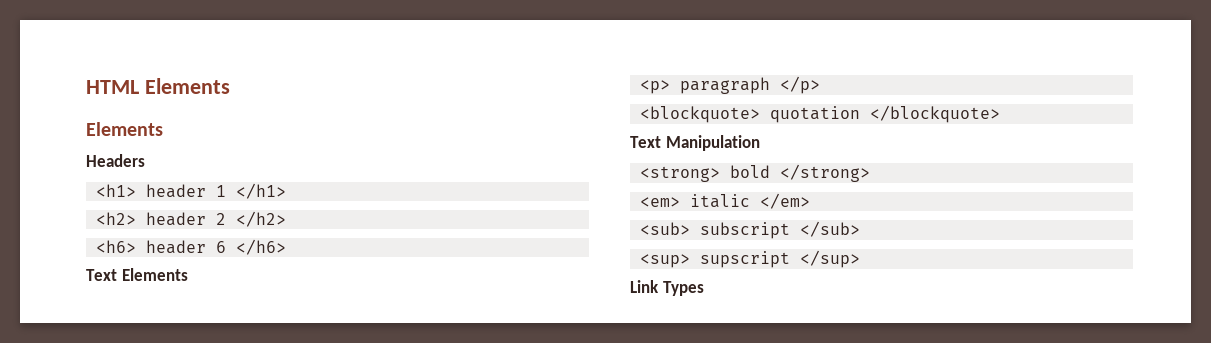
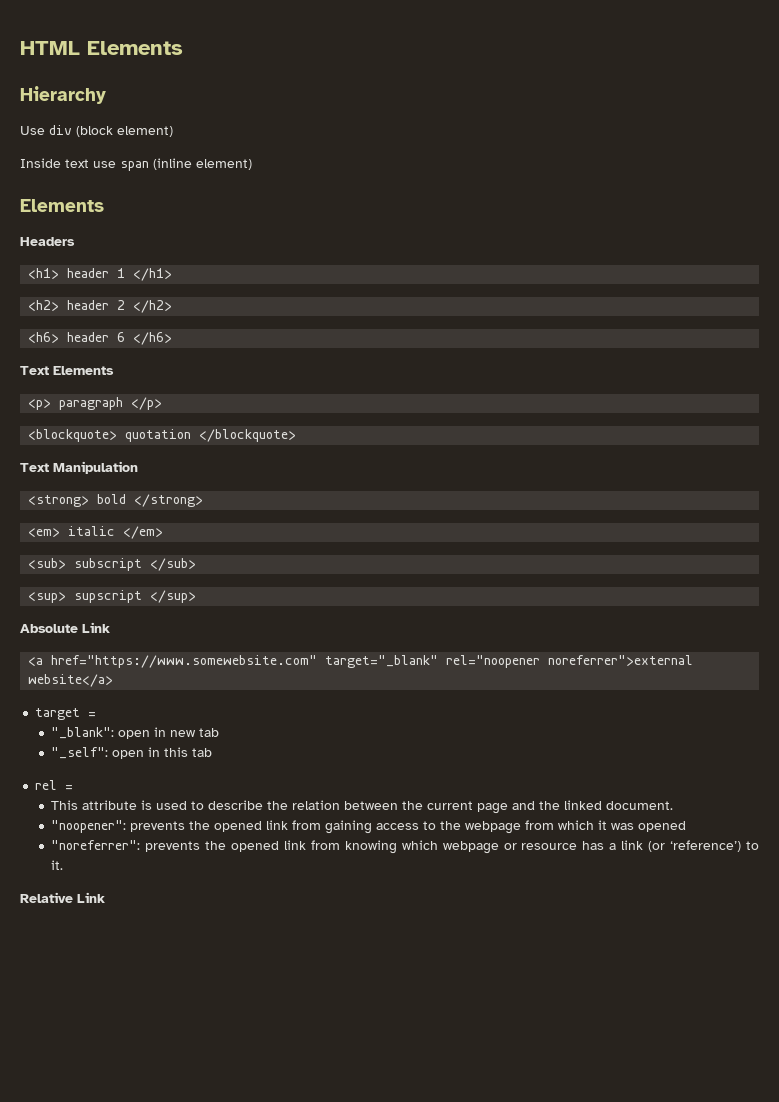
(230, 86) none -> [20,86,106,104] [20,125,173,137] [20,158,252,171] // Hierarchy // Use div (block element) // Inside text use span (inline element)
[630,280,704,296] Link Types -> [20,622,110,633] [28,655,694,668] [28,674,114,687] [35,708,97,720] [51,727,220,739] [51,747,213,759] [35,780,74,790] [51,800,674,814] [51,820,687,834] [51,840,760,854] [51,860,64,870] [20,892,105,903] Absolute Link // <a href="https://www.somewebsite.com" target="_blank" rel="noopener noreferrer">external website</a> // target = // "_blank": open in new tab // "_self": open in this tab // rel = // This attribute is used to describe the relation between the current page and the linked document. // "noopener": prevents the opened link from gaining access to the webpage from which it was opened // "noreferrer": prevents the opened link from knowing which webpage or resource has a link (or ‘reference’) to it. // Relative Link

